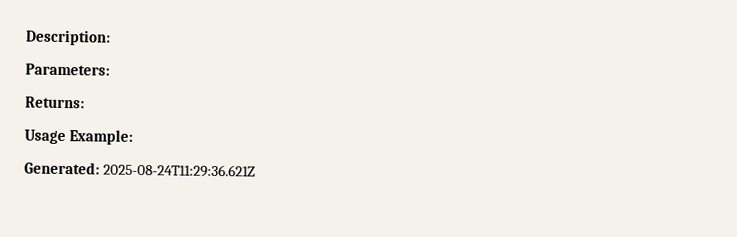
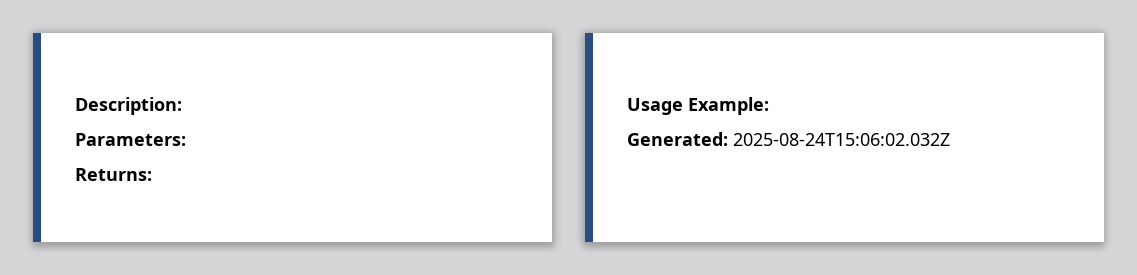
[102,163,256,178] 2025-08-24T11:29:36.621Z -> [733,133,950,146] 2025-08-24T15:06:02.032Z

